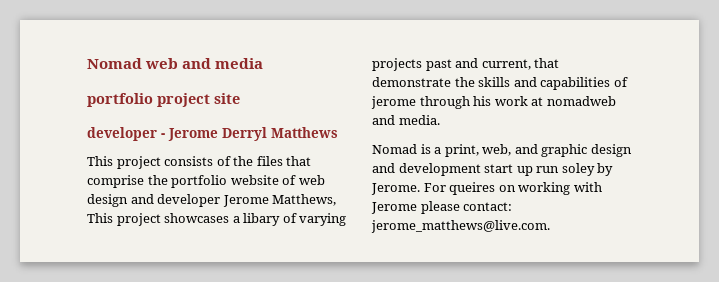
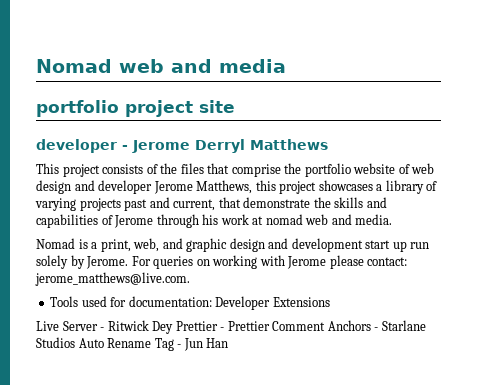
[87,213,113,223] This -> [255,180,276,191] this
[243,213,281,226] libary -> [385,180,424,194] library
[371,96,416,109] jerome -> [114,215,154,228] Jerome
[546,96,616,106] nomadweb -> [265,214,329,225] nomad web
[561,163,595,176] soley -> [36,255,68,269] solely
[449,182,496,195] queires -> [153,256,194,269] queries
(550, 226) none -> [50,296,330,310] [36,320,426,334] [36,337,229,351] // Tools used for documentation: Developer Extensions // Live Server - Ritwick Dey Prettier - Prettier Comment Anchors - Starlane Studios Auto Rename Tag - Jun Han

